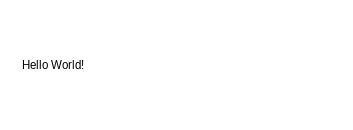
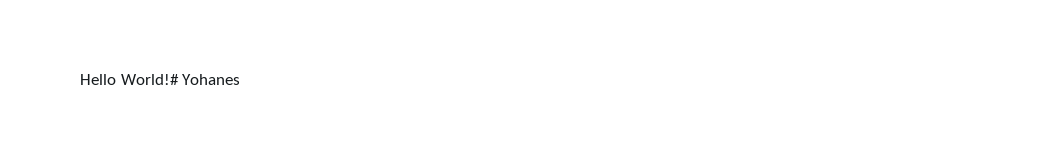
[51,60,85,69] World! -> [120,74,241,85] World!# Yohanes

